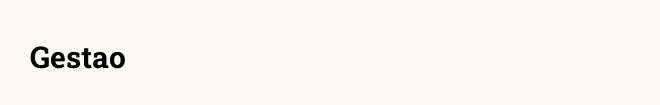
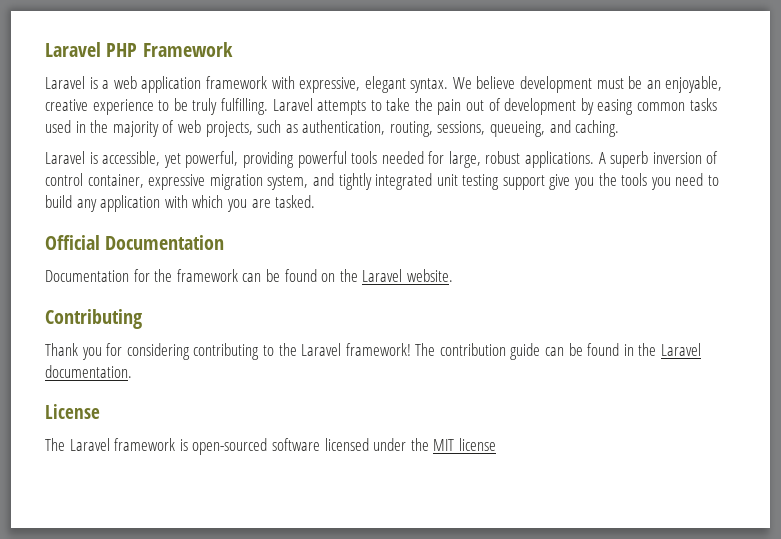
[30,46,126,69] Gestao -> [45,42,233,57] [45,76,723,93] [45,98,717,115] [45,120,620,137] [45,151,719,168] [45,173,720,190] [45,195,316,212] [45,235,225,250] [45,269,453,282] [45,309,142,329] [45,343,702,360] [45,365,132,378] [45,404,100,419] [45,438,496,455] Laravel PHP Framework // Laravel is a web application framework with expressive, elegant syntax. We believe development must be an enjoyable, creative experience to be truly fulfilling. Laravel attempts to take the pain out of development by easing common tasks used in the majority of web projects, such as authentication, routing, sessions, queueing, and caching. // Laravel is accessible, yet powerful, providing powerful tools needed for large, robust applications. A superb inversion of control container, expressive migration system, and tightly integrated unit testing support give you the tools you need to build any application with which you are tasked. // Official Documentation // Documentation for the framework can be found on the Laravel website. // Contributing // Thank you for considering contributing to the Laravel framework! The contribution guide can be found in the Laravel documentation. // License // The Laravel framework is open-sourced software licensed under the MIT license

